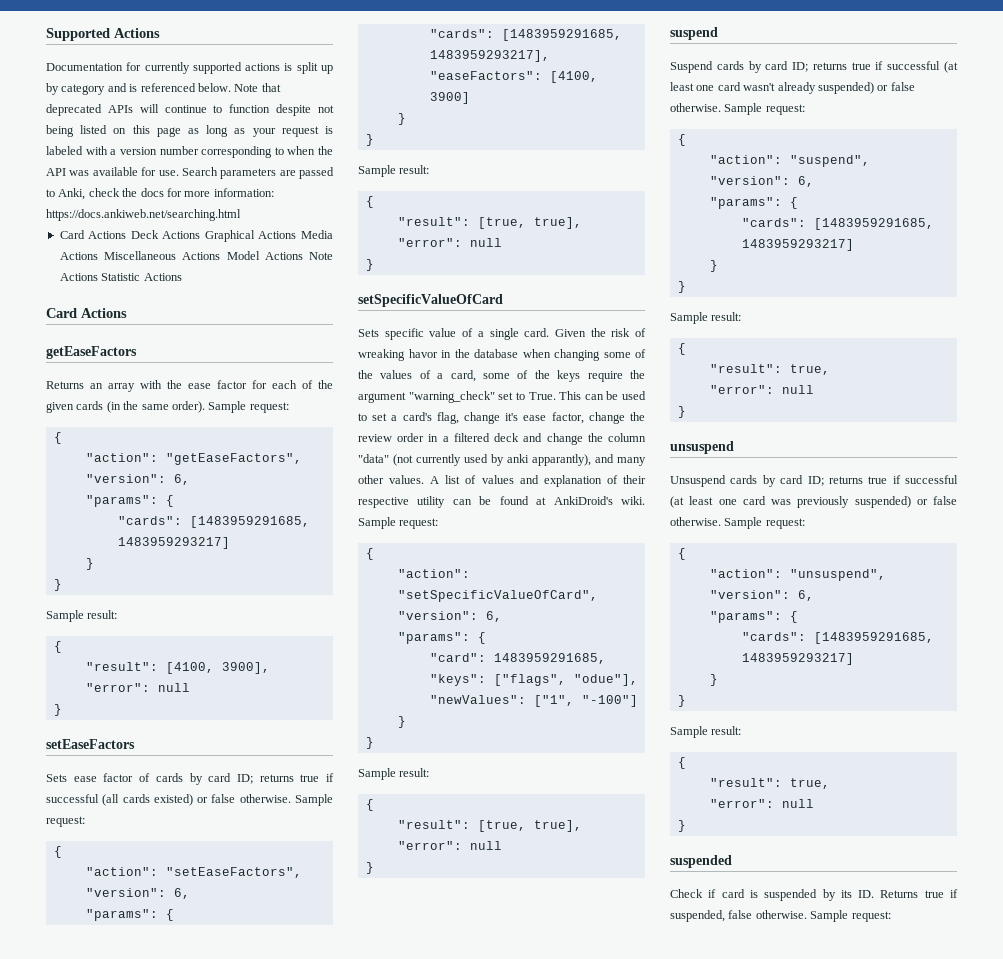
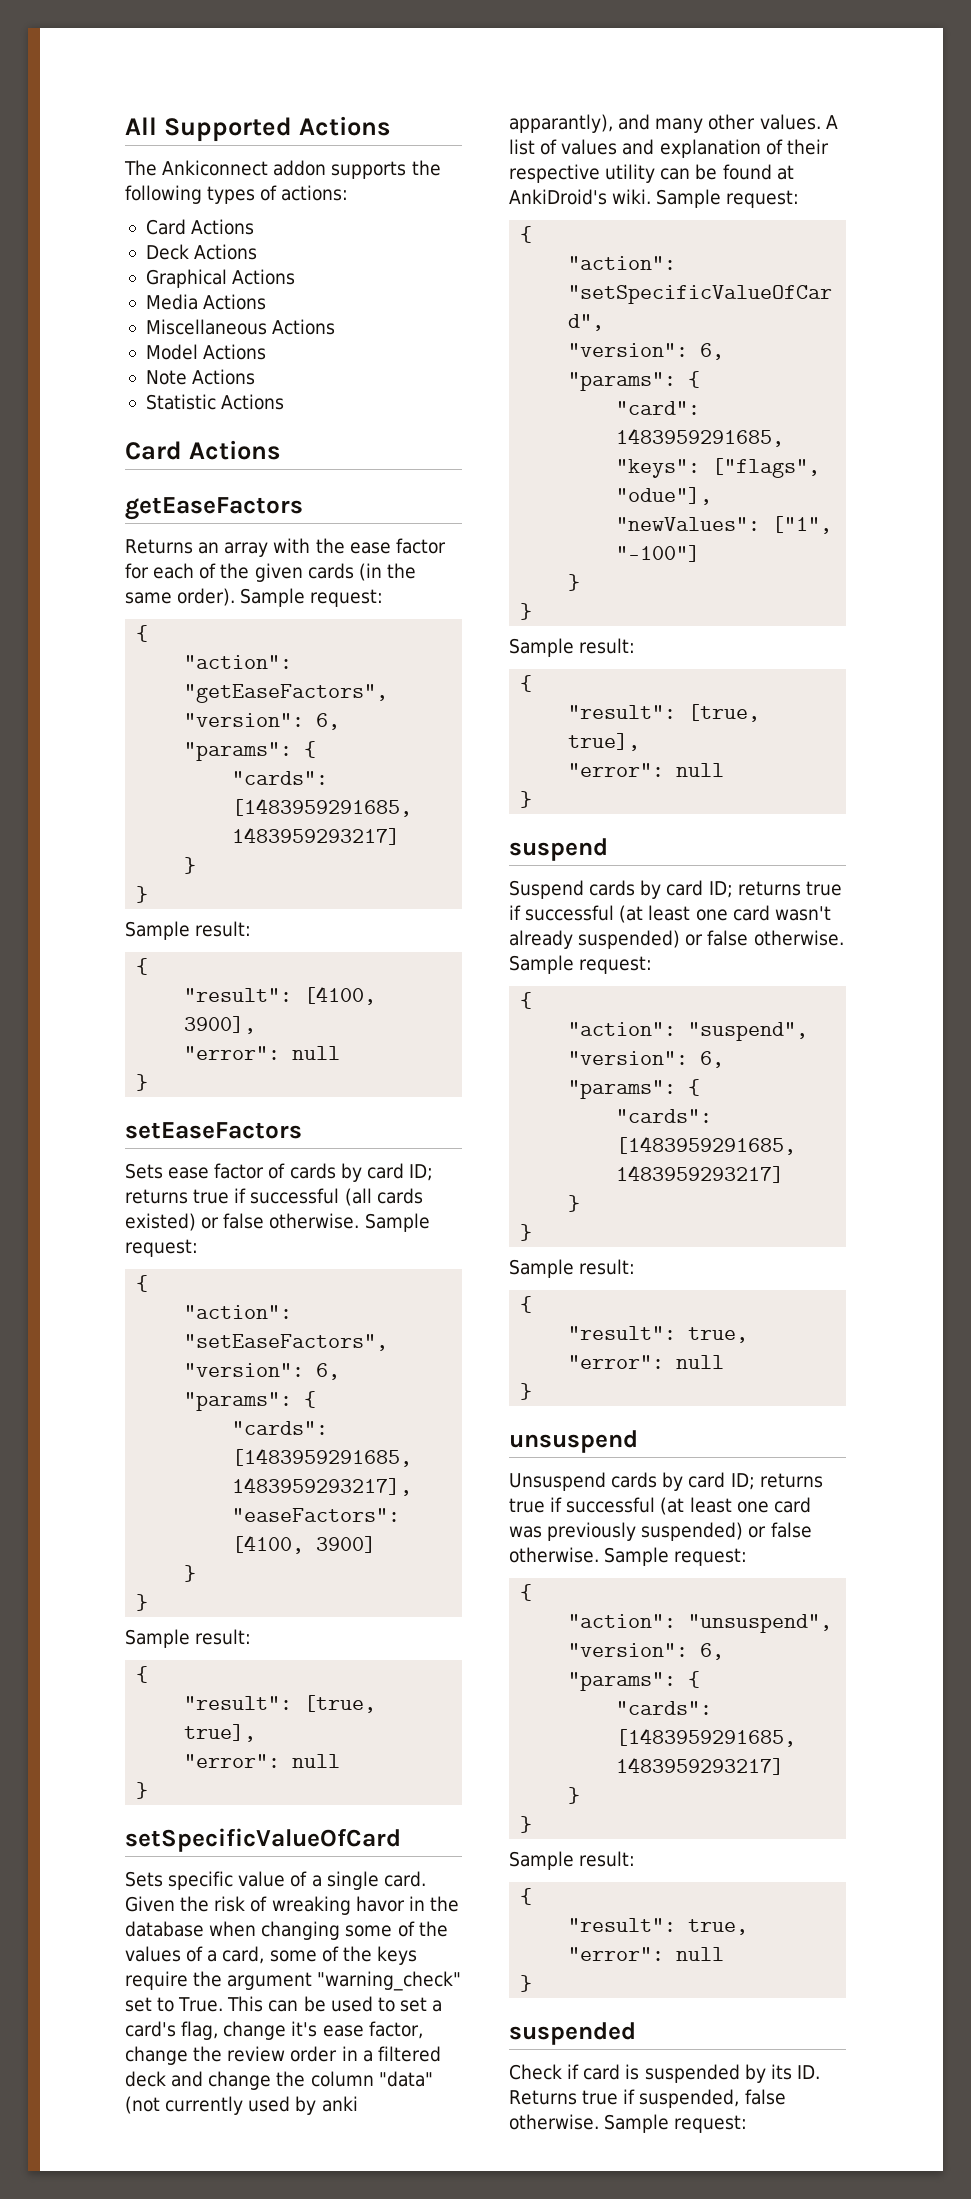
(46, 34) none -> [125,117,157,135] All
[46,62,333,74] [46,83,281,95] [46,104,334,116] [46,125,333,137] [46,146,333,158] [46,167,334,179] [46,188,274,200] [46,209,241,221] [59,230,127,239] Documentation for currently supported actions is split up by category and is referenced below. Note that deprecated APIs will continue to function despite not being listed on this page as long as your request is labeled with a version number corresponding to when the API was available for use. Search parameters are passed to Anki, check the docs for more information: https://docs.ankiweb.net/searching.html // Card Actions -> [124,160,441,179] [125,185,349,204] [145,219,255,235] The Ankiconnect addon supports the following types of actions: // Card Actions //
(201, 235) none -> (258, 252) //
(297, 235) none -> (296, 277) //
(98, 256) none -> (267, 302) //
(221, 256) none -> (336, 327) //
(303, 256) none -> (267, 352) //
(98, 277) none -> (256, 377) //

